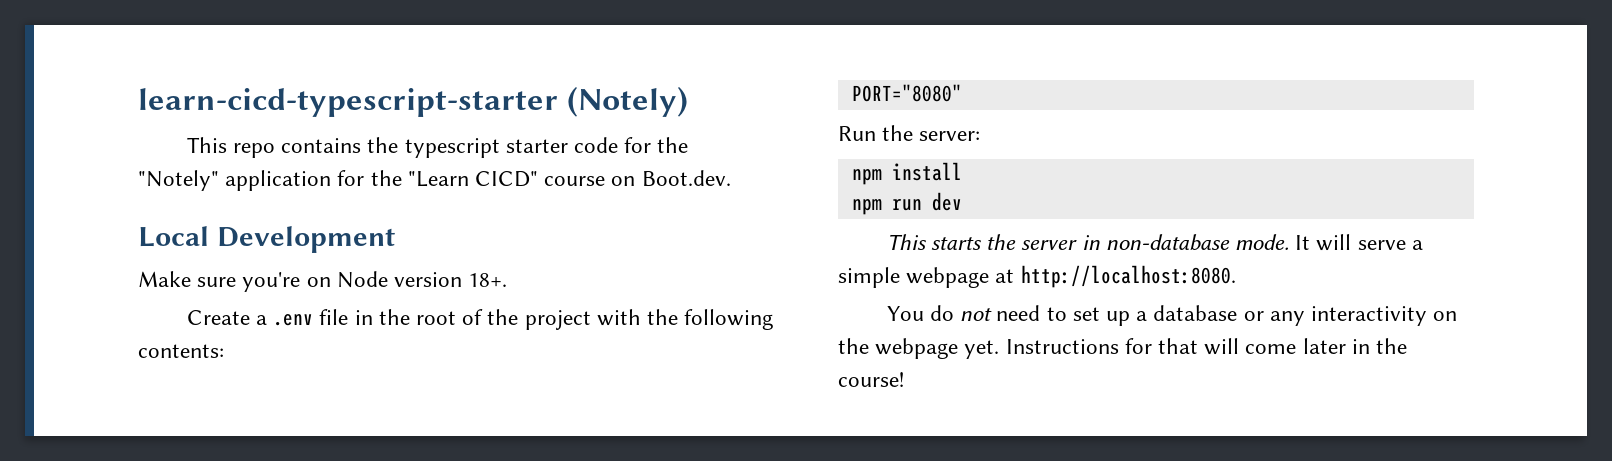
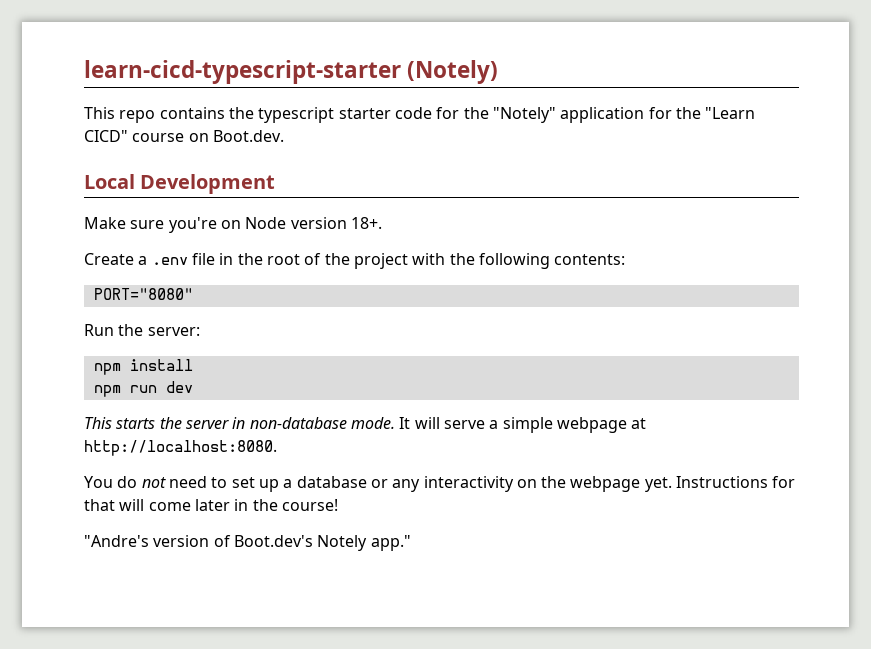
(904, 379) none -> [84,535,411,551] // "Andre's version of Boot.dev's Notely app."

